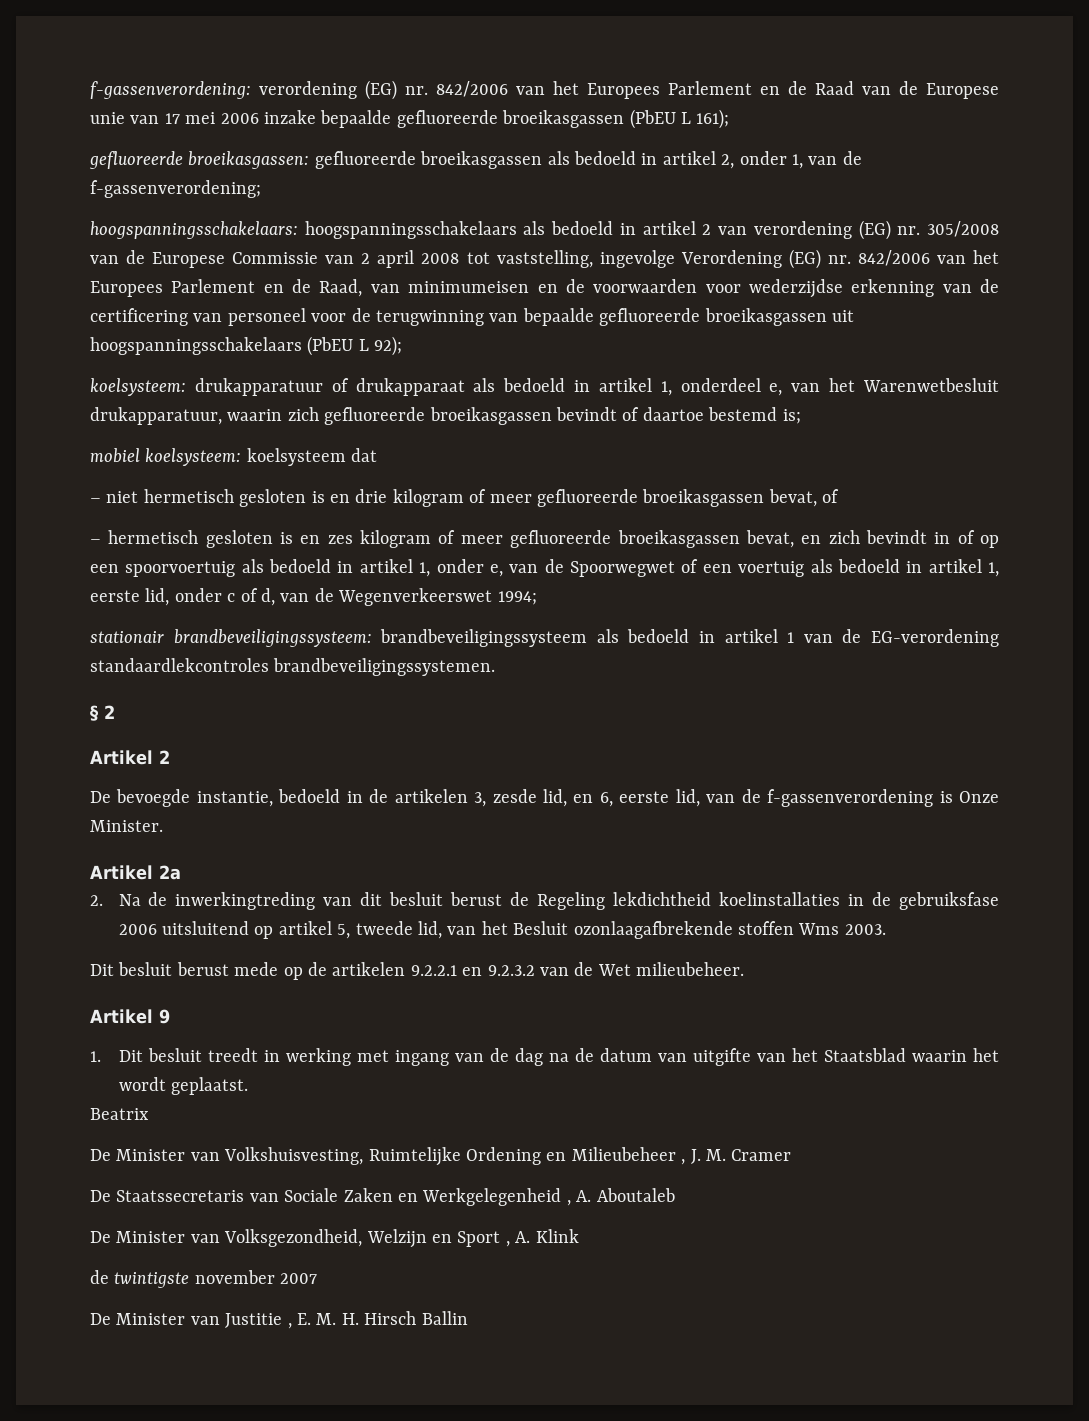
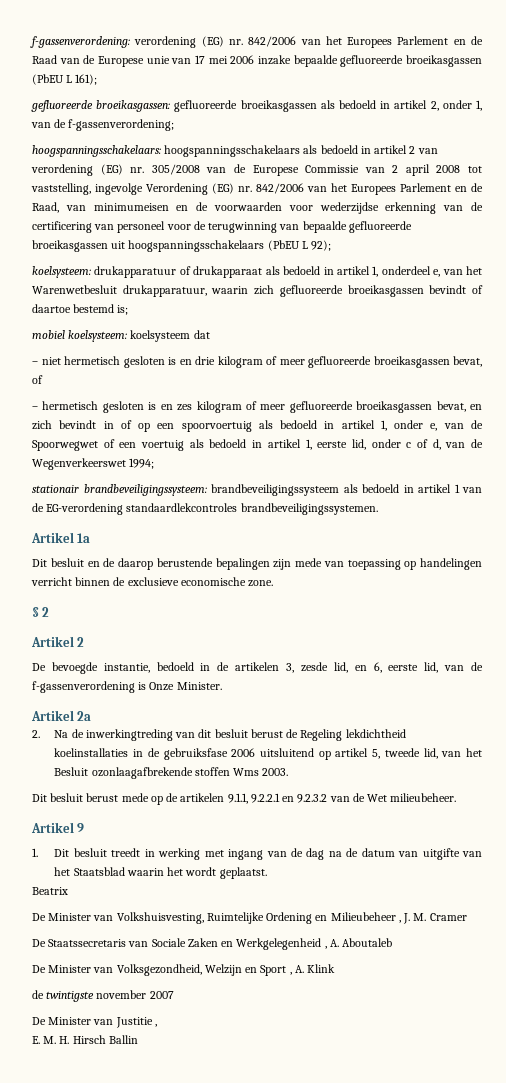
(496, 667) none -> [31,532,91,543] [32,558,482,570] [31,577,274,587] // Artikel 1a // Dit besluit en de daarop berustende bepalingen zijn mede van toepassing op handelingen verricht binnen de exclusieve economische zone.
(406, 969) none -> [227,793,248,804] 9.1.1,
(292, 1326) none -> (157, 1025) //

